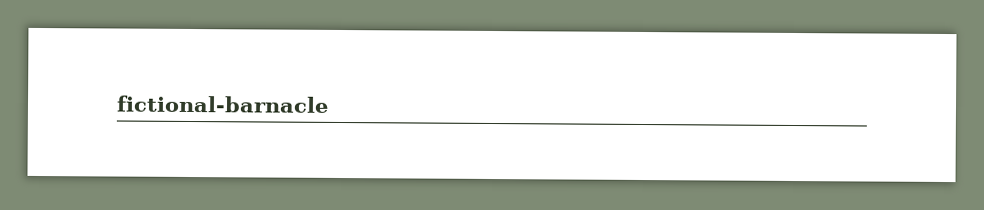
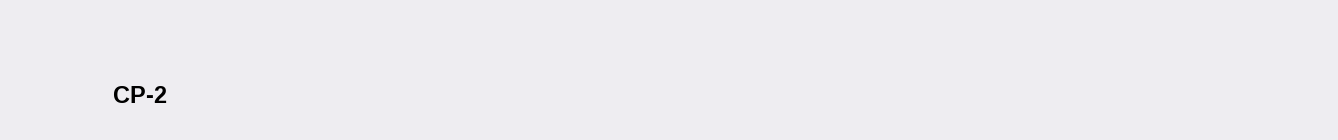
[116,95,329,113] fictional-barnacle -> [113,86,167,103] CP-2

